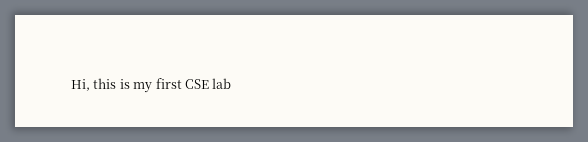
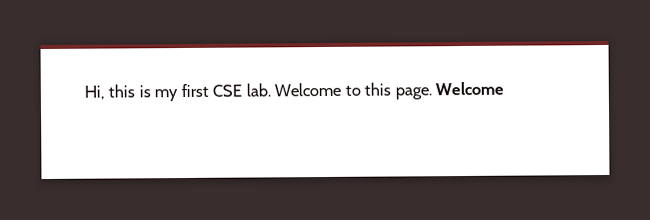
[212,78,232,89] lab -> [245,81,505,100] lab. Welcome to this page. Welcome

